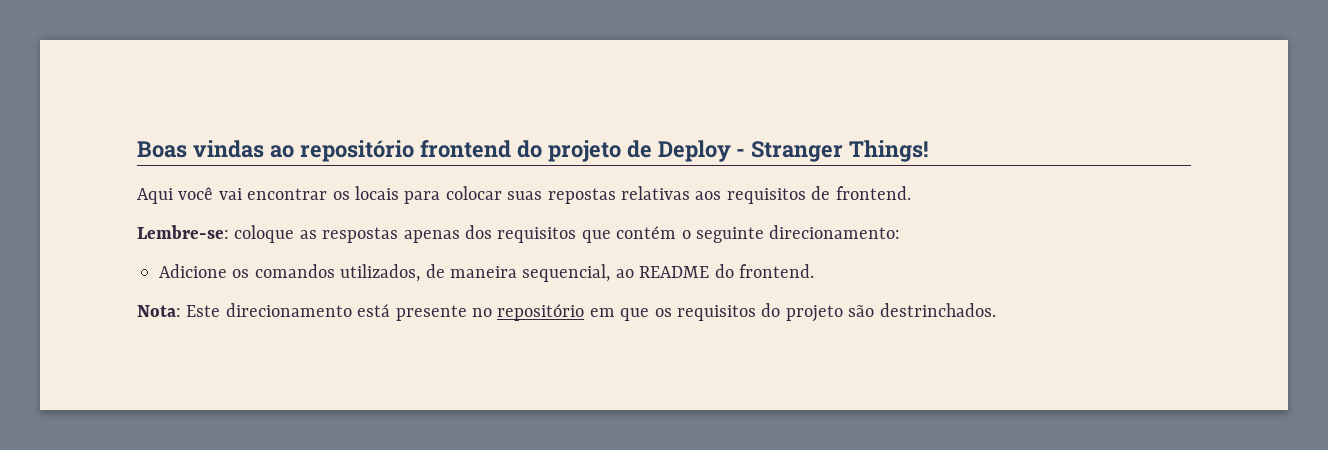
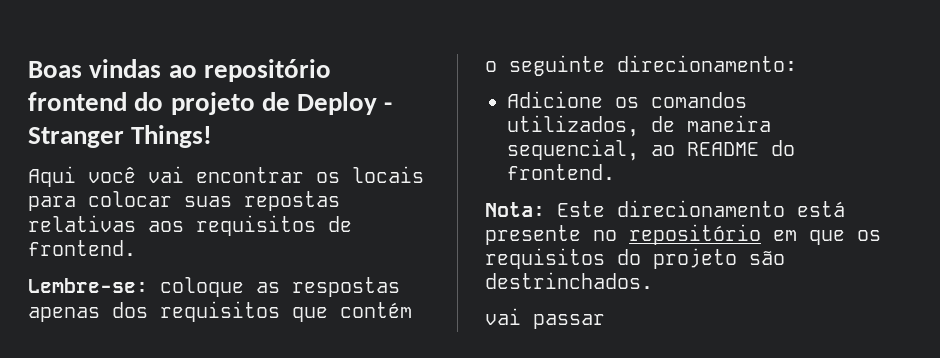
(996, 310) none -> [485,308,605,329] // vai passar

